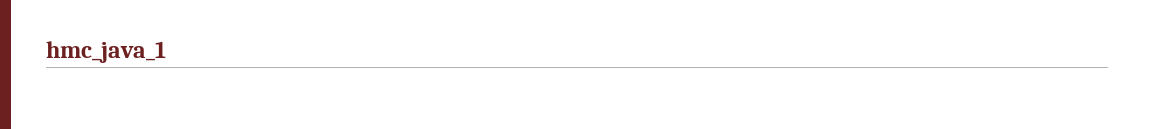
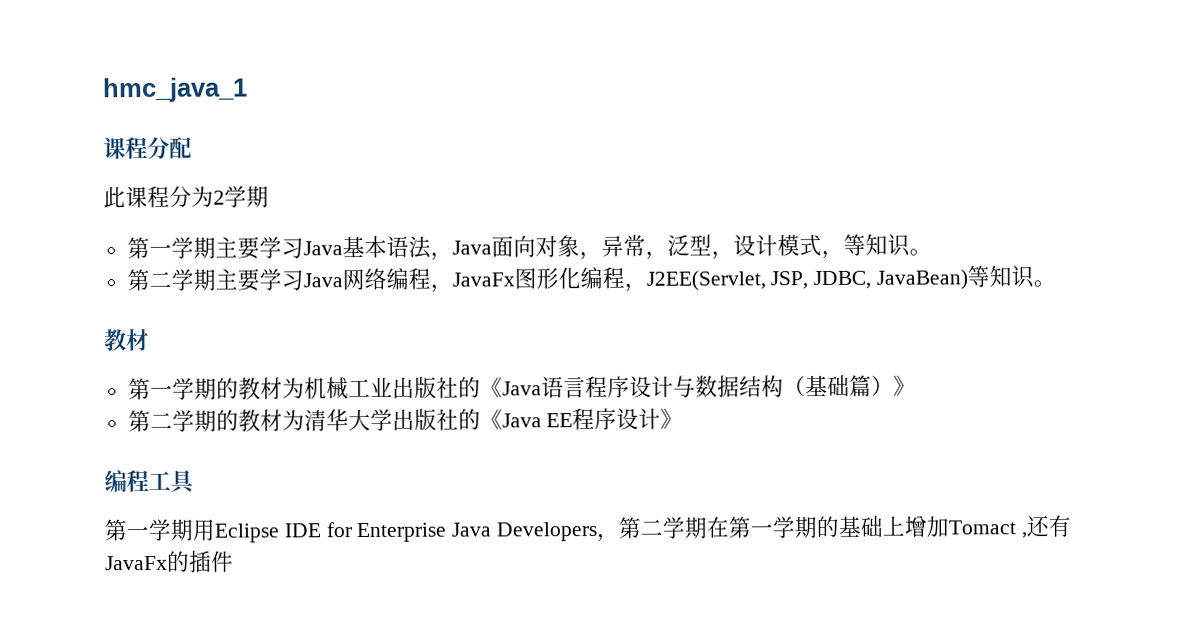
(166, 52) none -> [103,136,192,160] [103,185,269,209] [126,233,932,261] [126,265,1057,293] [104,328,149,352] [127,374,916,401] [127,407,684,433] [104,469,196,494] [104,514,1071,543] [105,550,234,573] // 课程分配 // 此课程分为2学期 // 第一学期主要学习Java基本语法，Java面向对象，异常，泛型，设计模式，等知识。 // 第二学期主要学习Java网络编程，JavaFx图形化编程，J2EE(Servlet, JSP, JDBC, JavaBean)等知识。 // 教材 // 第一学期的教材为机械工业出版社的《Java语言程序设计与数据结构（基础篇）》 // 第二学期的教材为清华大学出版社的《Java EE程序设计》 // 编程工具 // 第一学期用Eclipse IDE for Enterprise Java Developers，第二学期在第一学期的基础上增加Tomact ,还有JavaFx的插件

